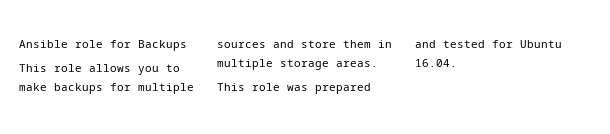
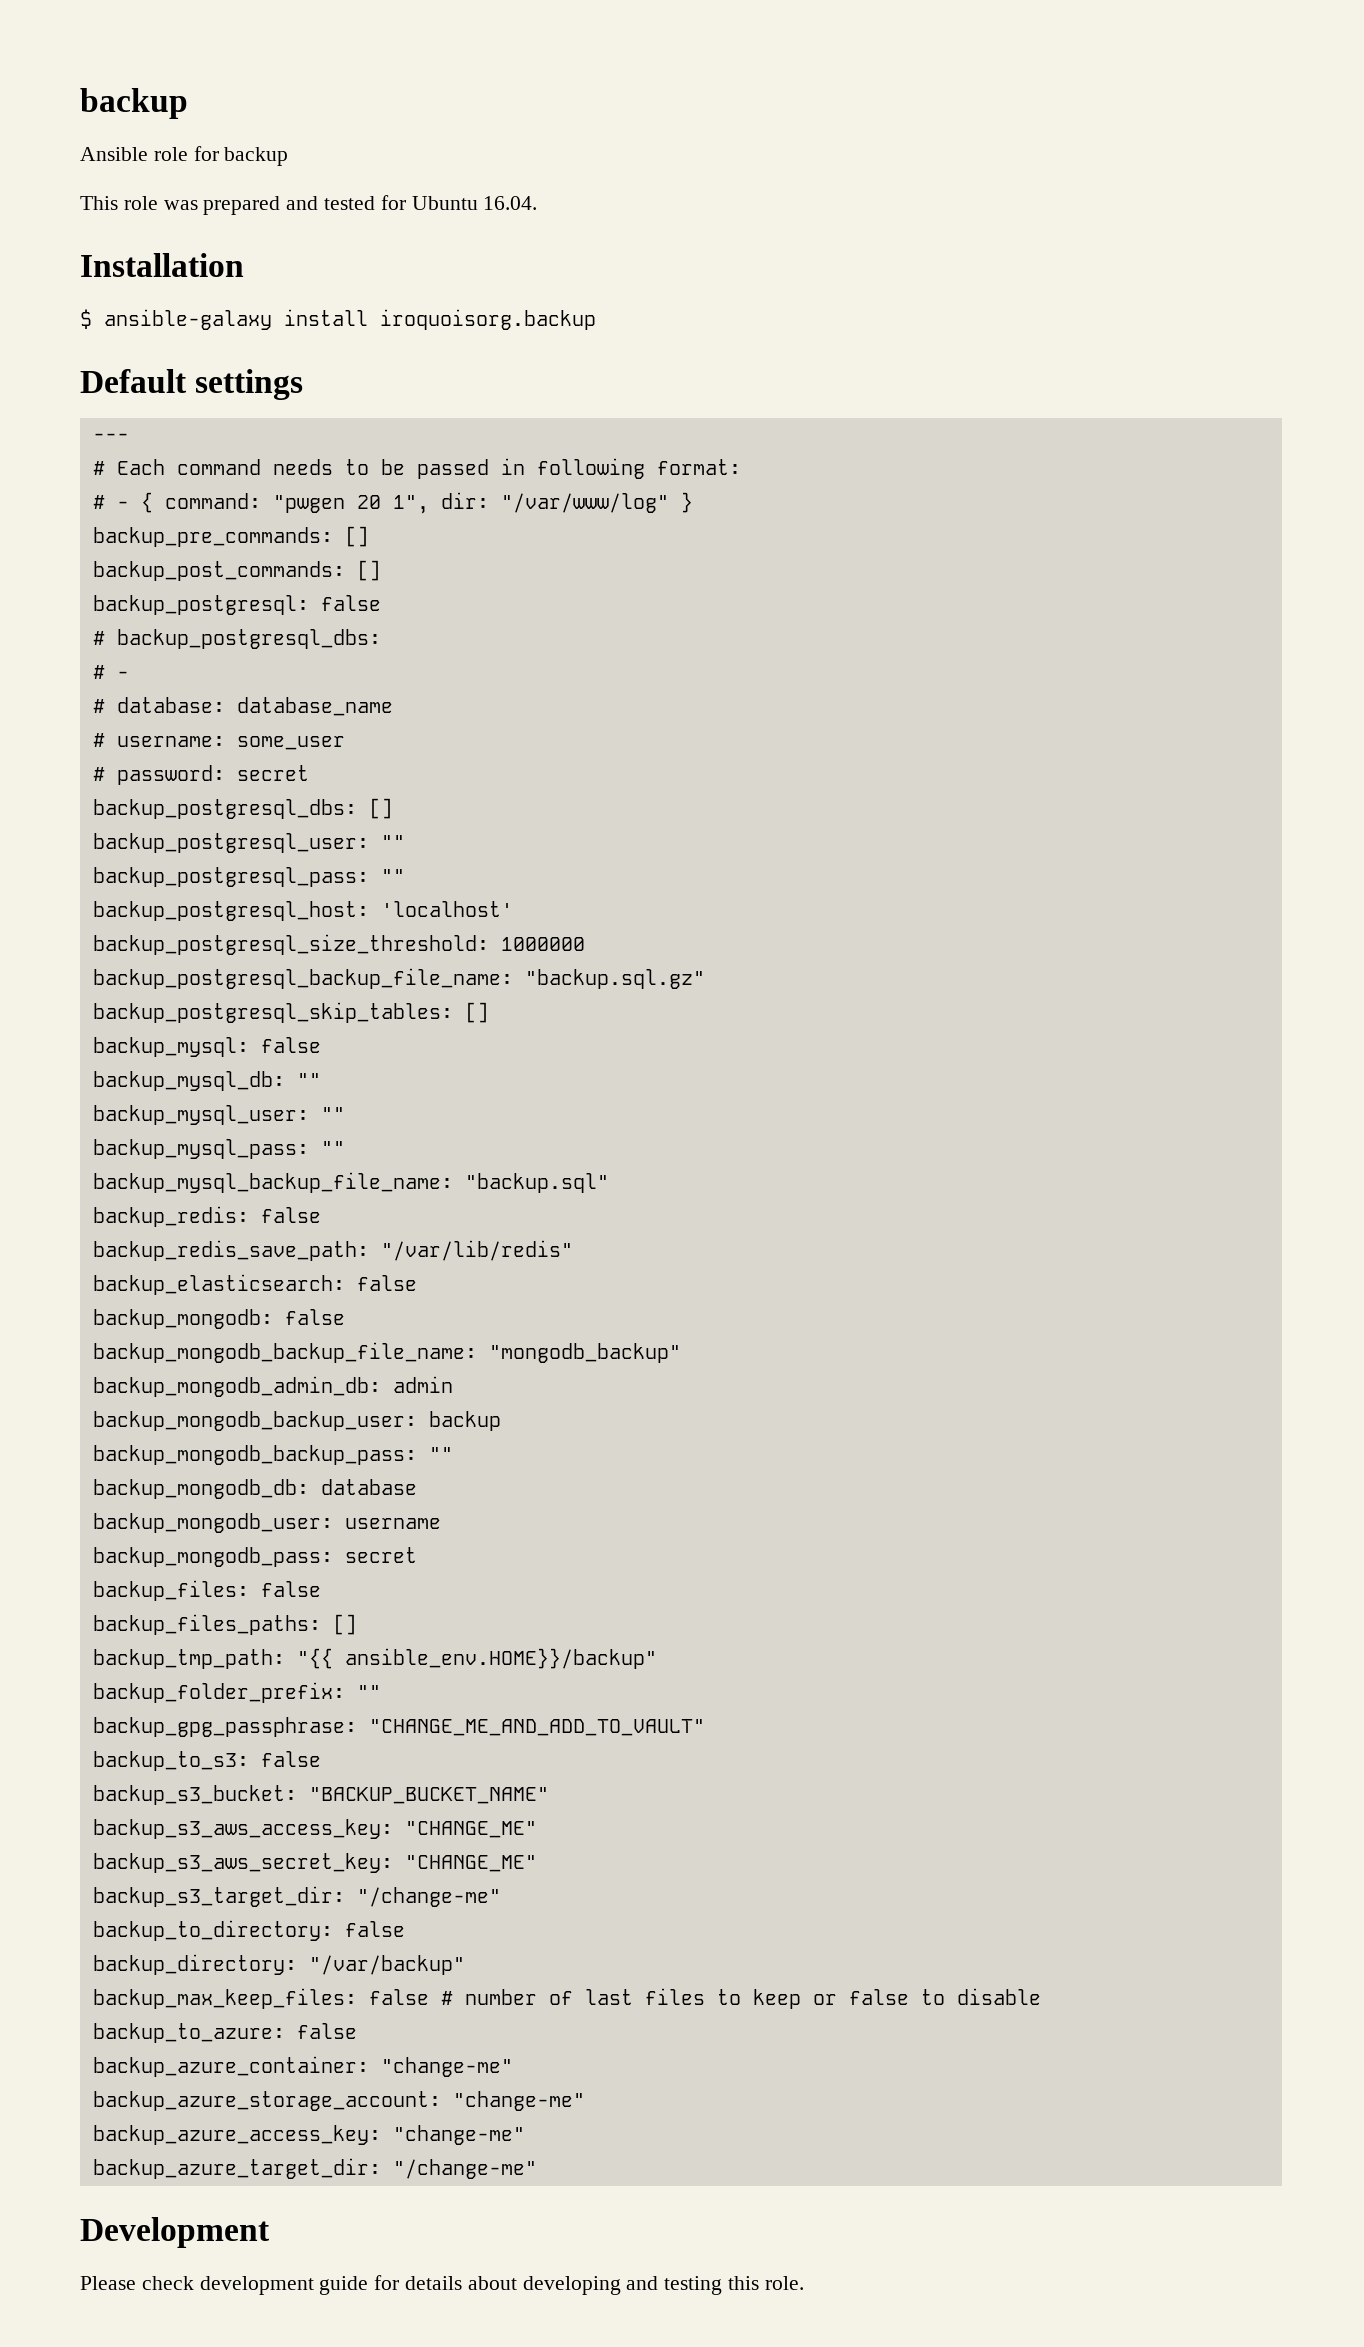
(19, 44) none -> [80,88,188,119] backup //
[138,40,187,51] [19,64,180,75] [19,83,194,94] [217,40,392,48] [217,59,378,70] Backups // This role allows you to make backups for multiple sources and store them in multiple storage areas. -> [224,147,289,166] backup
(457, 63) none -> [80,253,244,277] [80,309,596,330] [80,369,304,400] [92,433,129,441] [92,458,741,479] [92,492,693,514] [92,526,369,547] [92,560,381,581] [92,595,381,615] [92,629,381,649] [92,665,129,679] [92,697,393,716] [92,733,345,750] [92,765,309,785] [92,798,393,819] [92,833,405,853] [92,867,405,887] [92,901,513,921] [92,934,585,955] [92,968,705,989] [92,1002,489,1023] [92,1037,321,1057] [92,1071,321,1091] [92,1105,345,1125] [92,1139,345,1159] [92,1172,609,1193] [92,1206,321,1227] [92,1240,573,1261] [92,1274,417,1295] [92,1309,345,1329] [92,1342,681,1363] [92,1376,453,1397] [92,1411,501,1431] [92,1445,453,1465] [92,1479,417,1499] [92,1513,441,1533] [92,1547,417,1567] [92,1580,321,1601] [92,1614,357,1635] [92,1648,657,1669] [92,1682,381,1703] [92,1717,705,1737] [92,1751,321,1771] [92,1785,549,1805] [92,1819,537,1839] [92,1853,537,1873] [92,1886,501,1907] [92,1920,405,1941] [92,1954,465,1975] [92,1988,1041,2009] [92,2023,357,2043] [92,2056,513,2077] [92,2091,585,2111] [92,2125,525,2145] [92,2158,537,2179] [80,2217,270,2248] [80,2275,804,2295] // Installation // $ ansible-galaxy install iroquoisorg.backup // Default settings // --- // # Each command needs to be passed in following format: // # - { command: "pwgen 20 1", dir: "/var/www/log" } // backup_pre_commands: [] // backup_post_commands: [] // backup_postgresql: false // # backup_postgresql_dbs: // # - // # database: database_name // # username: some_user // # password: secret // backup_postgresql_dbs: [] // backup_postgresql_user: "" // backup_postgresql_pass: "" // backup_postgresql_host: 'localhost' // backup_postgresql_size_threshold: 1000000 // backup_postgresql_backup_file_name: "backup.sql.gz" // backup_postgresql_skip_tables: [] // backup_mysql: false // backup_mysql_db: "" // backup_mysql_user: "" // backup_mysql_pass: "" // backup_mysql_backup_file_name: "backup.sql" // backup_redis: false // backup_redis_save_path: "/var/lib/redis" // backup_elasticsearch: false // backup_mongodb: false // backup_mongodb_backup_file_name: "mongodb_backup" // backup_mongodb_admin_db: admin // backup_mongodb_backup_user: backup // backup_mongodb_backup_pass: "" // backup_mongodb_db: database // backup_mongodb_user: username // backup_mongodb_pass: secret // backup_files: false // backup_files_paths: [] // backup_tmp_path: "{{ ansible_env.HOME}}/backup" // backup_folder_prefix: "" // backup_gpg_passphrase: "CHANGE_ME_AND_ADD_TO_VAULT" // backup_to_s3: false // backup_s3_bucket: "BACKUP_BUCKET_NAME" // backup_s3_aws_access_key: "CHANGE_ME" // backup_s3_aws_secret_key: "CHANGE_ME" // backup_s3_target_dir: "/change-me" // backup_to_directory: false // backup_directory: "/var/backup" // backup_max_keep_files: false # number of last files to keep or false to disable // backup_to_azure: false // backup_azure_container: "change-me" // backup_azure_storage_account: "change-me" // backup_azure_access_key: "change-me" // backup_azure_target_dir: "/change-me" // Development // Please check development guide for details about developing and testing this role.

